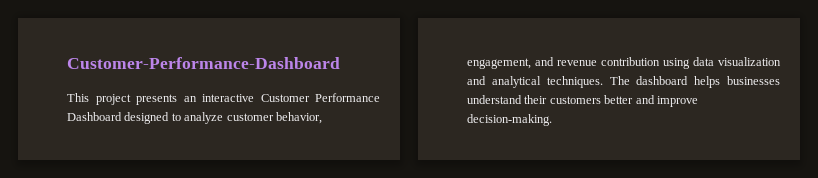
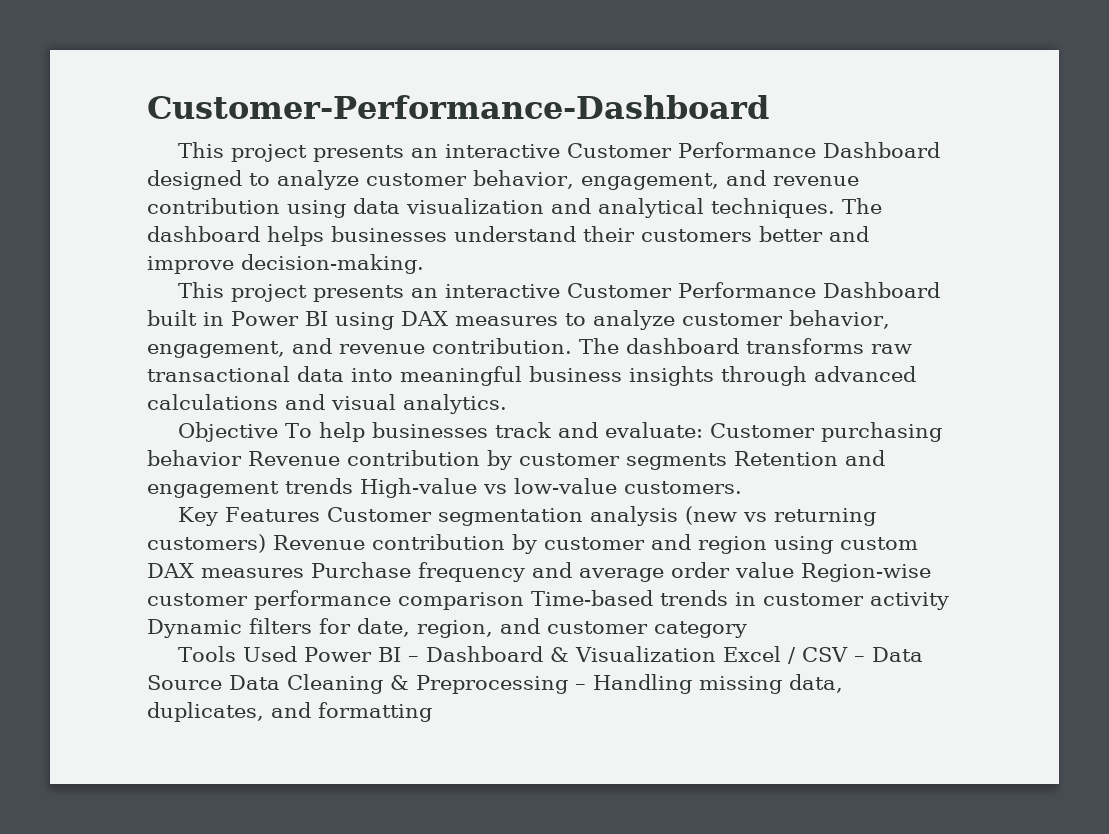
(552, 120) none -> [177,282,940,302] [147,310,890,330] [147,338,912,358] [147,366,916,386] [147,394,507,414] [177,422,942,442] [147,450,885,470] [147,478,742,498] [177,506,876,526] [147,534,918,554] [147,562,931,582] [147,590,949,610] [147,618,747,638] [177,646,923,664] [147,674,843,694] [147,702,432,722] // This project presents an interactive Customer Performance Dashboard built in Power BI using DAX measures to analyze customer behavior, engagement, and revenue contribution. The dashboard transforms raw transactional data into meaningful business insights through advanced calculations and visual analytics. // Objective To help businesses track and evaluate: Customer purchasing behavior Revenue contribution by customer segments Retention and engagement trends High-value vs low-value customers. // Key Features Customer segmentation analysis (new vs returning customers) Revenue contribution by customer and region using custom DAX measures Purchase frequency and average order value Region-wise customer performance comparison Time-based trends in customer activity Dynamic filters for date, region, and customer category // Tools Used Power BI – Dashboard & Visualization Excel / CSV – Data Source Data Cleaning & Preprocessing – Handling missing data, duplicates, and formatting

